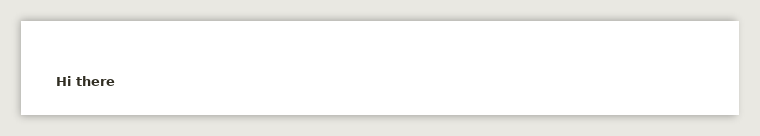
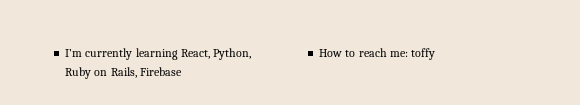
[56,76,115,86] Hi there -> [65,48,252,60] [65,67,182,79] [319,48,436,60] I’m currently learning React, Python, Ruby on Rails, Firebase // How to reach me: toffy

